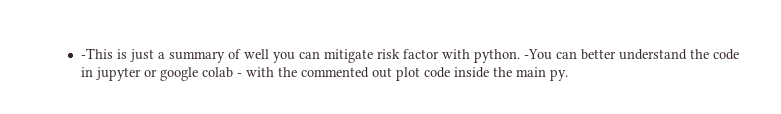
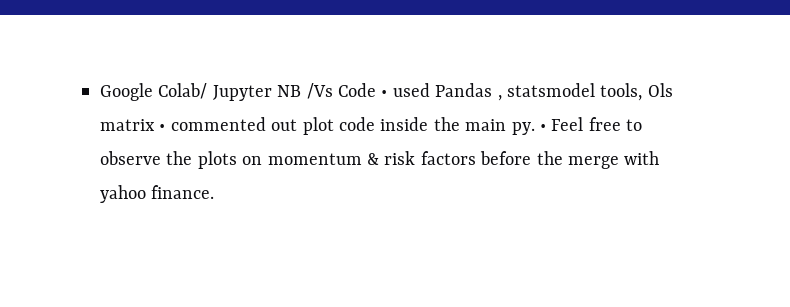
[80,48,739,63] [80,67,297,81] -This is just a summary of well you can mitigate risk factor with python. -You can better understand the code in jupyter or google colab - with the -> [100,83,673,101] [100,119,166,131] Google Colab/ Jupyter NB /Vs Code • used Pandas , statsmodel tools, Ols matrix •
(568, 75) none -> [539,117,643,131] [100,151,660,169] [100,185,215,203] • Feel free to observe the plots on momentum & risk factors before the merge with yahoo finance.

